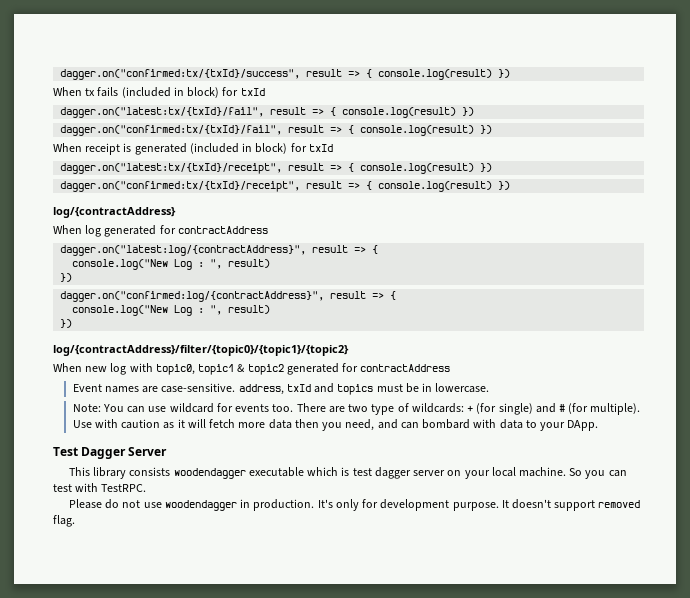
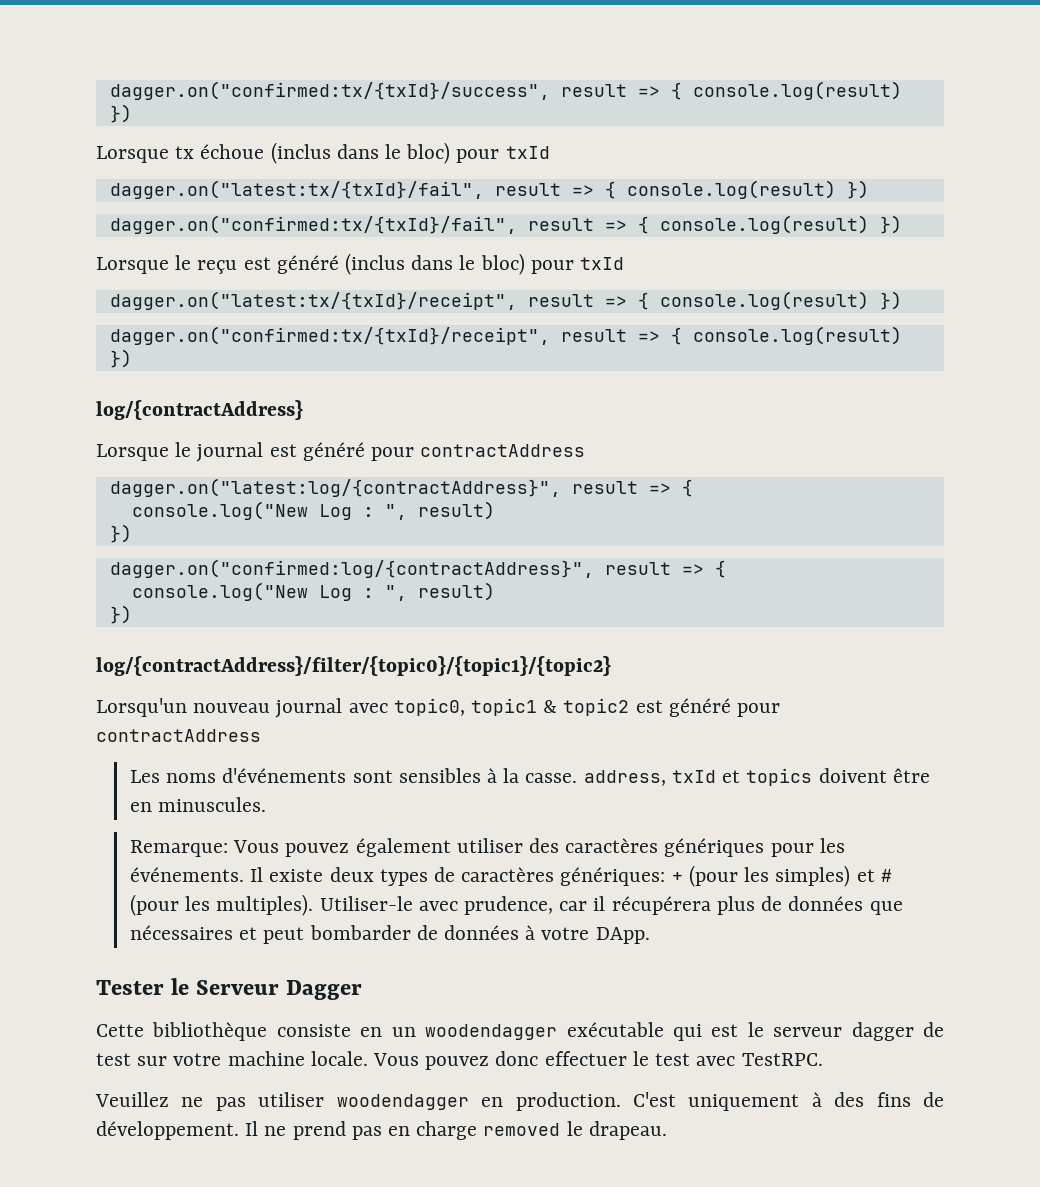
[53,87,239,98] When tx fails (included in block) for -> [96,142,500,164] Lorsque tx échoue (inclus dans le bloc) pour
[53,143,307,155] When receipt is generated (included in block) for -> [96,253,574,275] Lorsque le reçu est généré (inclus dans le bloc) pour
[53,225,176,237] When log generated for -> [96,442,415,462] Lorsque le journal est généré pour
[53,363,451,375] [72,383,490,395] [72,403,641,415] [72,419,599,431] [53,447,168,459] [68,467,627,479] [53,483,147,492] [68,499,641,511] [53,515,75,527] When new log with topic0, topic1 & topic2 generated for contractAddress // Event names are case-sensitive. address, txId and topics must be in lowercase. // Note: You can use wildcard for events too. There are two type of wildcards: + (for single) and # (for multiple). Use with caution as it will fetch more data then you need, and can bombard with data to your DApp. // Test Dagger Server // This library consists woodendagger executable which is test dagger server on your local machine. So you can test with TestRPC. // Please do not use woodendagger in production. It's only for development purpose. It doesn't support removed flag. -> [96,698,781,718] [96,729,261,742] [130,768,930,786] [130,797,267,812] [130,838,845,857] [130,865,892,887] [130,894,903,916] [130,925,650,944] [96,978,362,1000] [96,1022,944,1041] [96,1051,823,1070] [95,1092,944,1111] [96,1121,667,1140] Lorsqu'un nouveau journal avec topic0, topic1 & topic2 est généré pour contractAddress // Les noms d'événements sont sensibles à la casse. address, txId et topics doivent être en minuscules. // Remarque: Vous pouvez également utiliser des caractères génériques pour les événements. Il existe deux types de caractères génériques: + (pour les simples) et # (pour les multiples). Utiliser-le avec prudence, car il récupérera plus de données que nécessaires et peut bombarder de données à votre DApp. // Tester le Serveur Dagger // Cette bibliothèque consiste en un woodendagger exécutable qui est le serveur dagger de test sur votre machine locale. Vous pouvez donc effectuer le test avec TestRPC. // Veuillez ne pas utiliser woodendagger en production. C'est uniquement à des fins de développement. Il ne prend pas en charge removed le drapeau.

